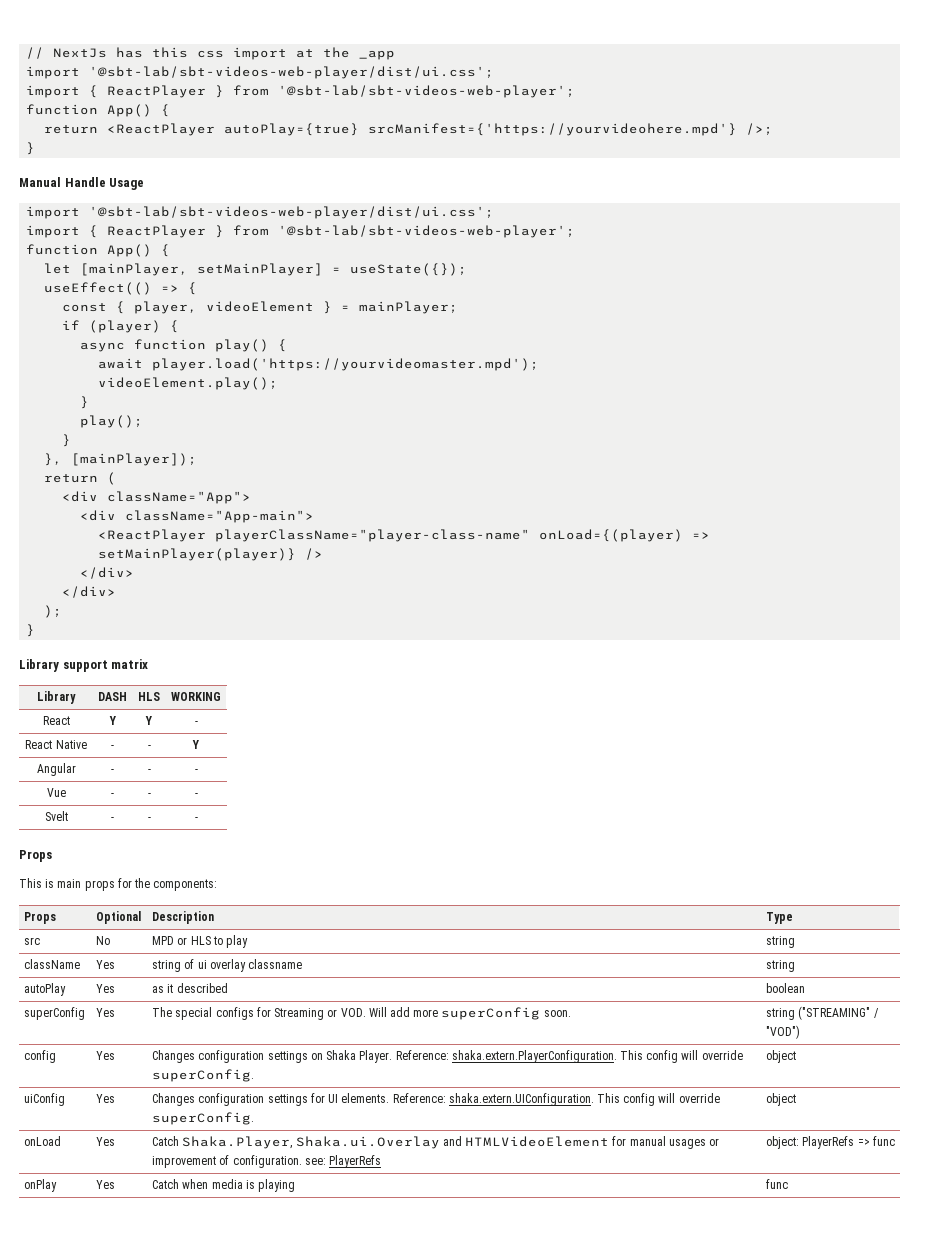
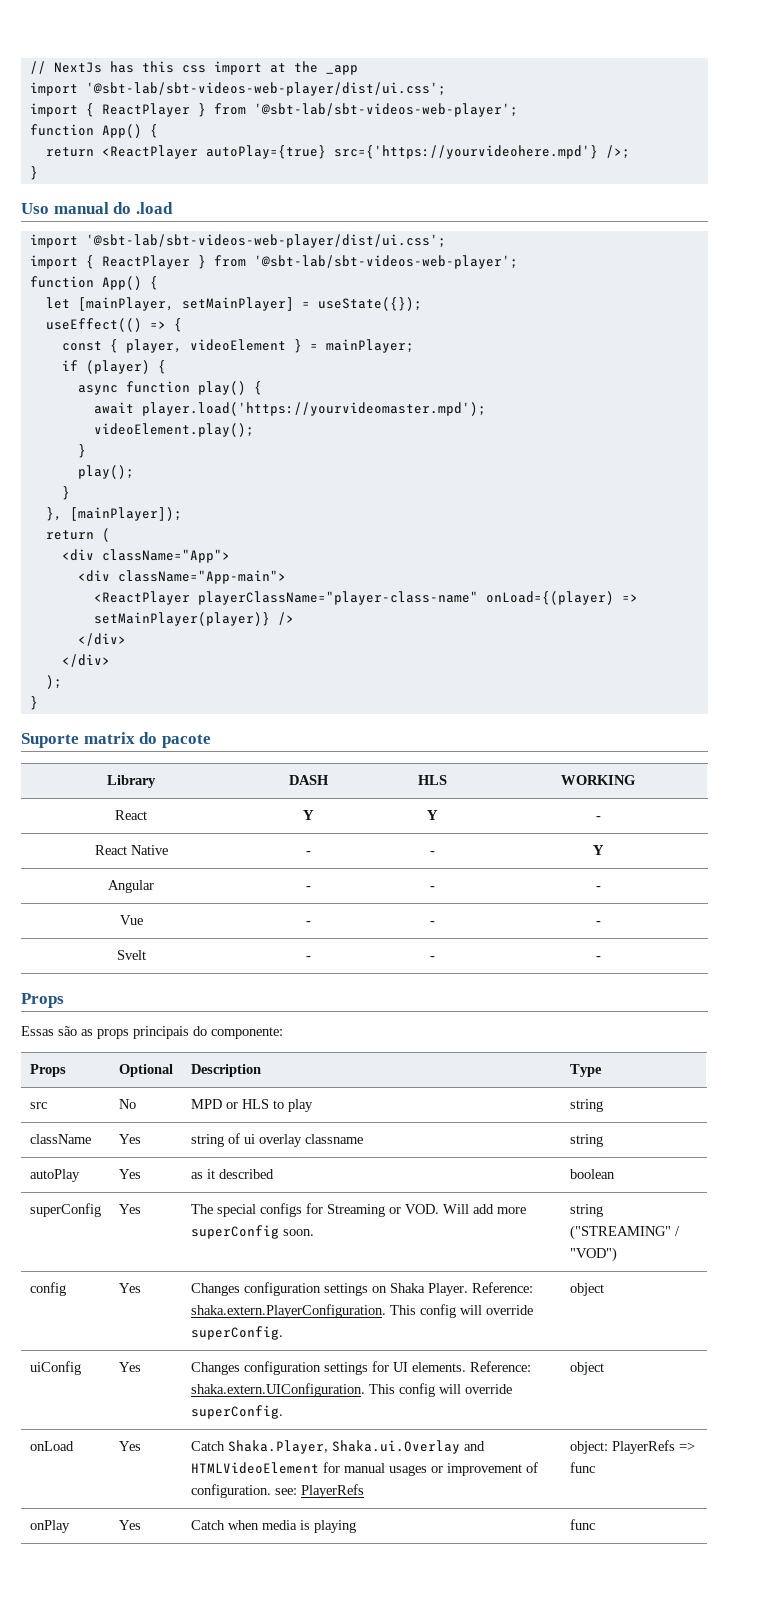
[368,123,738,136] srcManifest={'https://yourvideohere.mpd'} -> [333,145,598,159] src={'https://yourvideohere.mpd'}
[19,177,145,190] Manual Handle Usage -> [21,202,173,214] Uso manual do .load
[19,659,108,672] Library support -> [21,733,79,748] Suporte
(149, 664) none -> [139,732,211,748] do pacote
[19,878,218,891] This is main props for the components: -> [21,1026,283,1039] Essas são as props principais do componente:

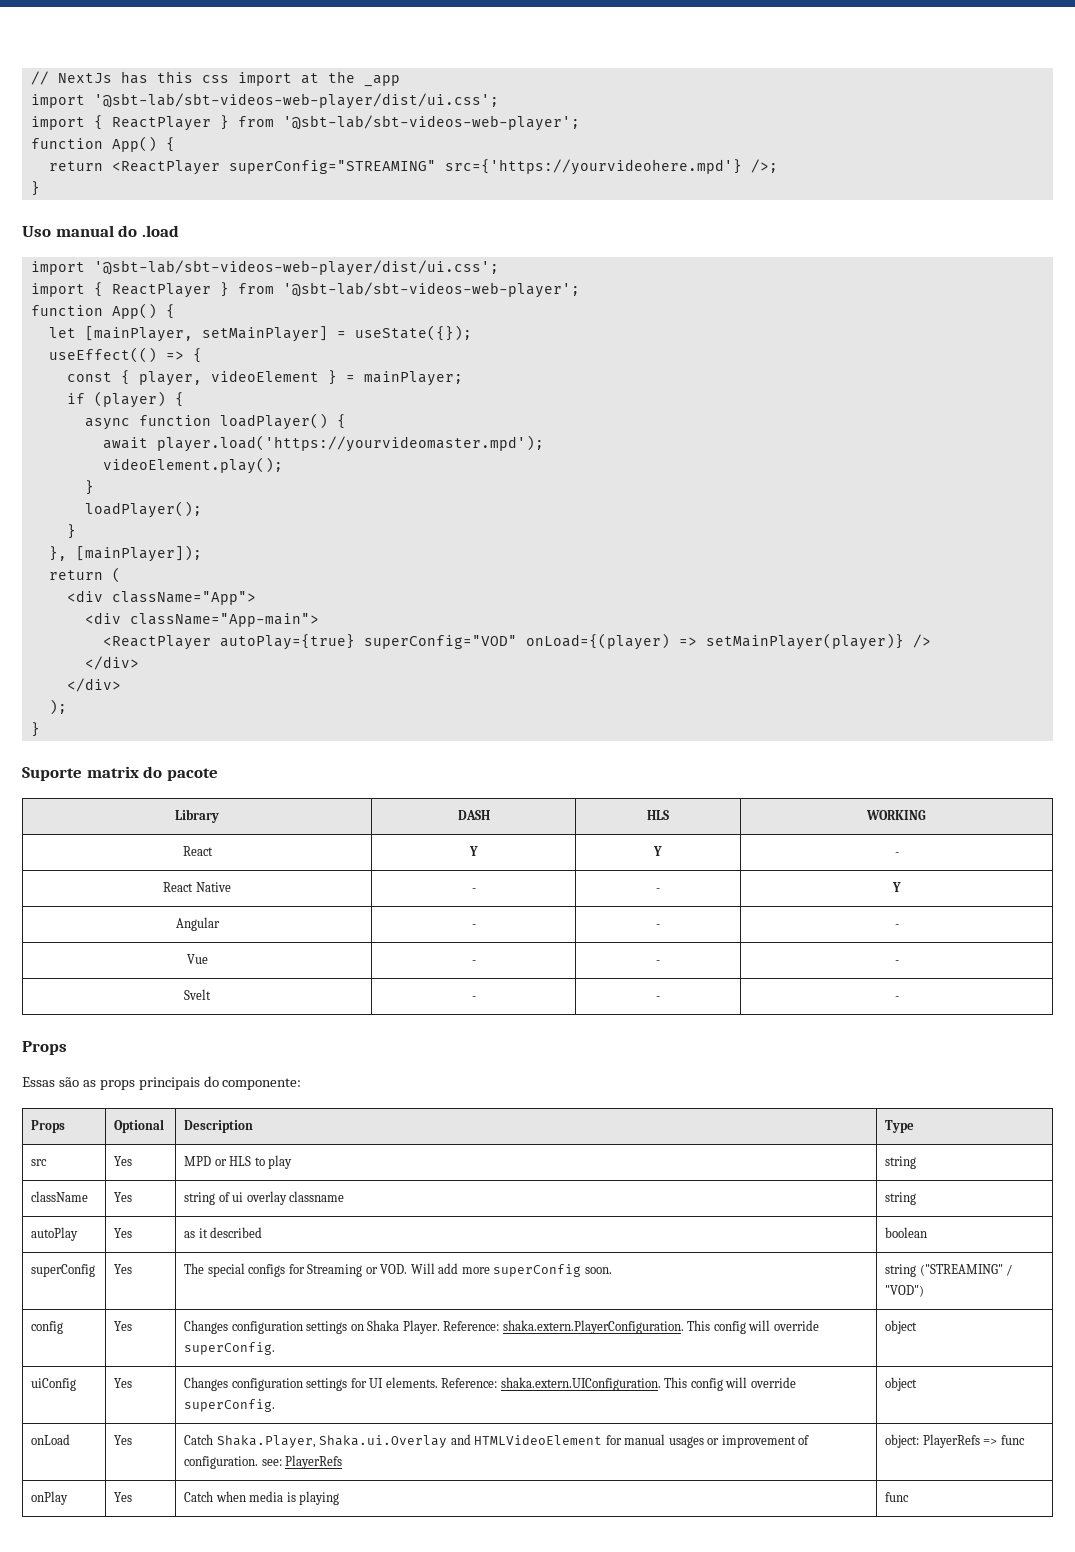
[205,145,326,159] autoPlay={true} -> [228,160,436,174] superConfig="STREAMING"
[197,381,246,395] play() -> [219,413,328,430] loadPlayer()
[77,465,134,479] play(); -> [84,501,202,518] loadPlayer();
[197,591,478,605] playerClassName="player-class-name" -> [219,634,517,650] autoPlay={true} superConfig="VOD"
[118,1099,136,1109] No -> [114,1156,133,1166] Yes

